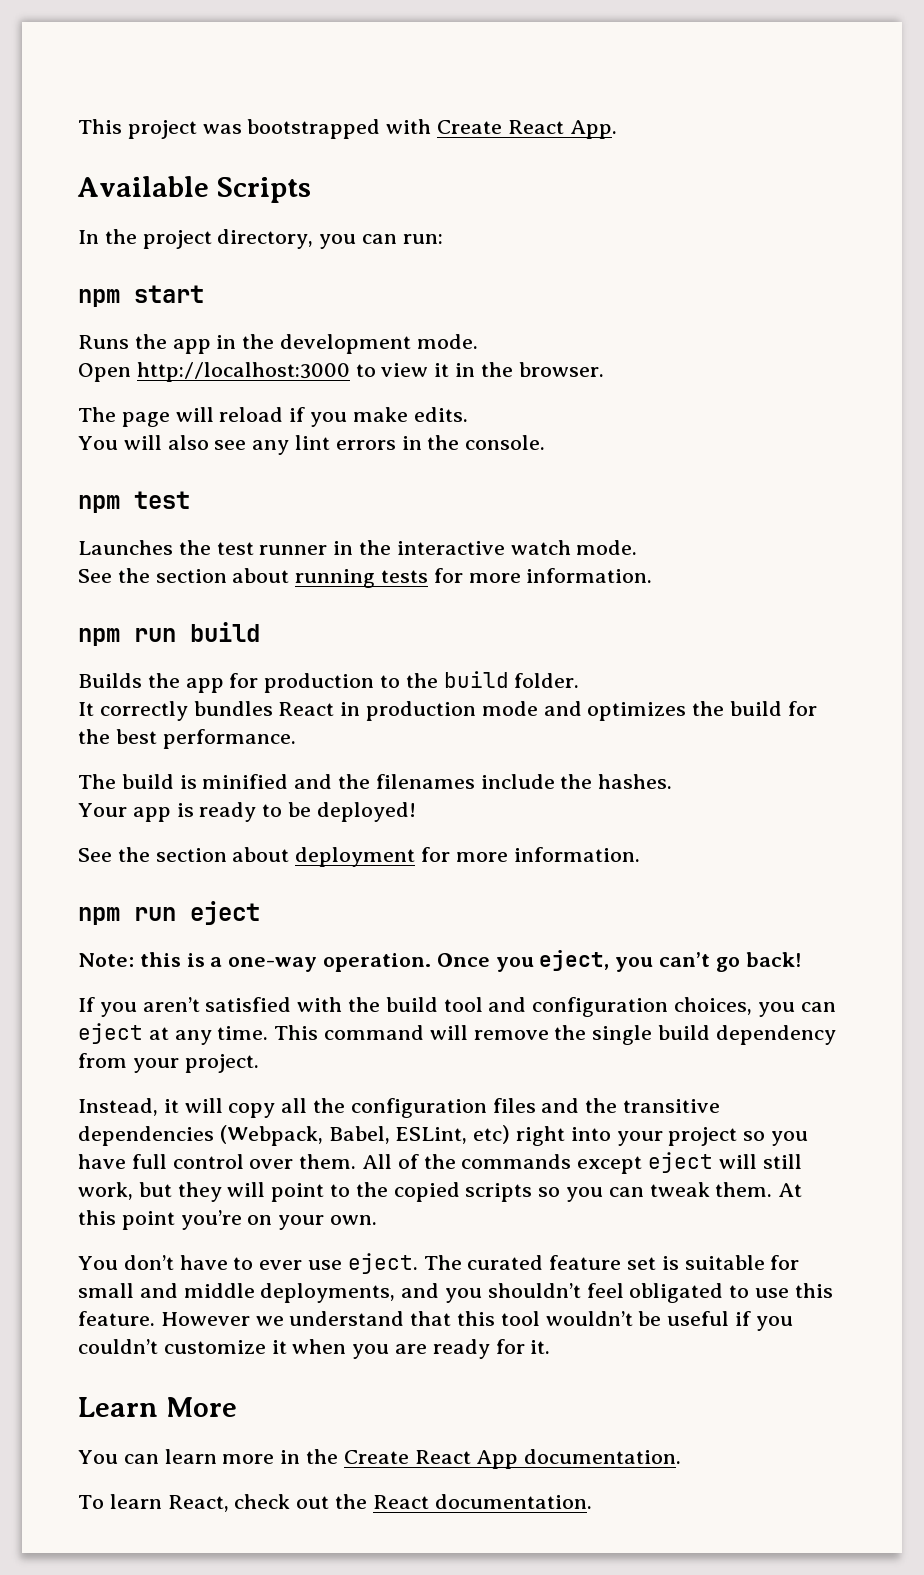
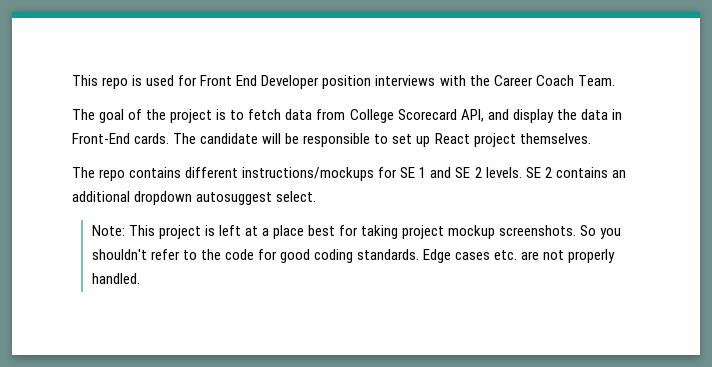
[78,119,617,139] [77,176,311,203] [78,229,443,249] [78,285,204,307] [78,334,478,354] [78,362,604,382] [78,407,468,427] [78,435,546,455] [78,491,190,513] [78,540,638,555] [78,568,653,588] [78,622,260,646] [78,671,580,693] [78,701,817,721] [78,729,296,749] [78,774,673,789] [78,802,416,822] [78,847,640,867] [78,901,260,925] [78,950,801,972] [78,997,836,1017] [78,1023,836,1045] [78,1053,259,1073] [78,1098,721,1118] [78,1125,809,1146] [78,1152,802,1174] [78,1182,803,1202] [78,1210,378,1230] [78,1253,800,1274] [78,1283,833,1303] [78,1311,793,1331] [78,1339,551,1359] [78,1397,237,1417] [78,1449,682,1469] [78,1494,592,1512] This project was bootstrapped with Create React App. // Available Scripts // In the project directory, you can run: // npm start // Runs the app in the development mode. // Open http://localhost:3000 to view it in the browser. // The page will reload if you make edits. // You will also see any lint errors in the console. // npm test // Launches the test runner in the interactive watch mode. // See the section about running tests for more information. // npm run build // Builds the app for production to the build folder. // It correctly bundles React in production mode and optimizes the build for the best performance. // The build is minified and the filenames include the hashes. // Your app is ready to be deployed! // See the section about deployment for more information. // npm run eject // Note: this is a one-way operation. Once you eject, you can’t go back! // If you aren’t satisfied with the build tool and configuration choices, you can eject at any time. This command will remove the single build dependency from your project. // Instead, it will copy all the configuration files and the transitive dependencies (Webpack, Babel, ESLint, etc) right into your project so you have full control over them. All of the commands except eject will still work, but they will point to the copied scripts so you can tweak them. At this point you’re on your own. // You don’t have to ever use eject. The curated feature set is suitable for small and middle deployments, and you shouldn’t feel obligated to use this feature. However we understand that this tool wouldn’t be useful if you couldn’t customize it when you are ready for it. // Learn More // You can learn more in the Create React App documentation. // To learn React, check out the React documentation. -> [72,75,615,89] [72,109,622,123] [72,133,591,147] [72,167,626,181] [72,191,317,205] [91,225,622,239] [91,249,616,263] [91,273,140,284] This repo is used for Front End Developer position interviews with the Career Coach Team. // The goal of the project is to fetch data from College Scorecard API, and display the data in Front-End cards. The candidate will be responsible to set up React project themselves. // The repo contains different instructions/mockups for SE 1 and SE 2 levels. SE 2 contains an additional dropdown autosuggest select. // Note: This project is left at a place best for taking project mockup screenshots. So you shouldn't refer to the code for good coding standards. Edge cases etc. are not properly handled.

